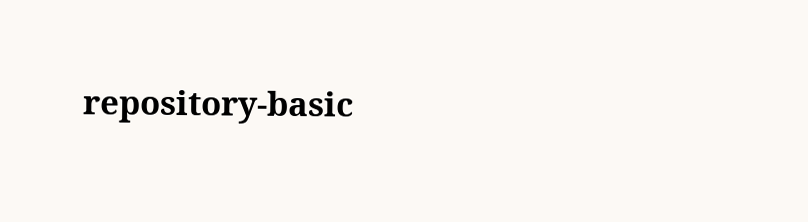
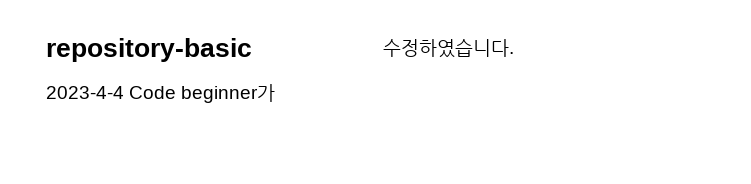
(354, 107) none -> [46,84,276,103] [383,38,514,58] // 2023-4-4 Code beginner가 수정하였습니다.

